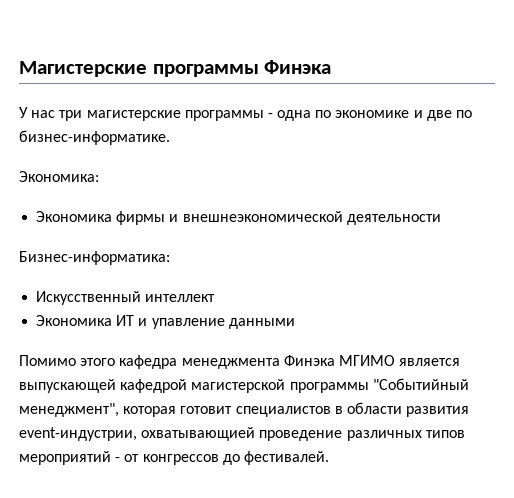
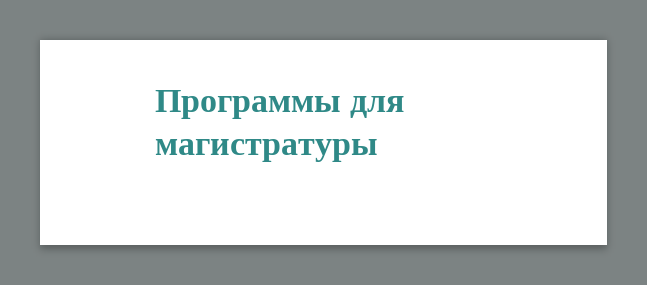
[19,60,332,77] [19,107,473,121] [19,130,170,145] [19,171,99,182] [36,211,441,225] [19,251,170,265] [36,291,216,305] [36,315,295,329] [19,355,461,369] [19,378,469,393] [19,402,470,417] [19,427,465,441] [19,451,329,465] Магистерские программы Финэка // У нас три магистерские программы - одна по экономике и две по бизнес-информатике. // Экономика: // Экономика фирмы и внешнеэкономической деятельности // Бизнес-информатика: // Искусственный интеллект // Экономика ИТ и упавление данными // Помимо этого кафедра менеджмента Финэка МГИМО является выпускающей кафедрой магистерской программы "Событийный менеджмент", которая готовит специалистов в области развития event-индустрии, охватывающией проведение различных типов мероприятий - от конгрессов до фестивалей. -> [155,90,405,119] [155,139,378,162] Программы для магистратуры

